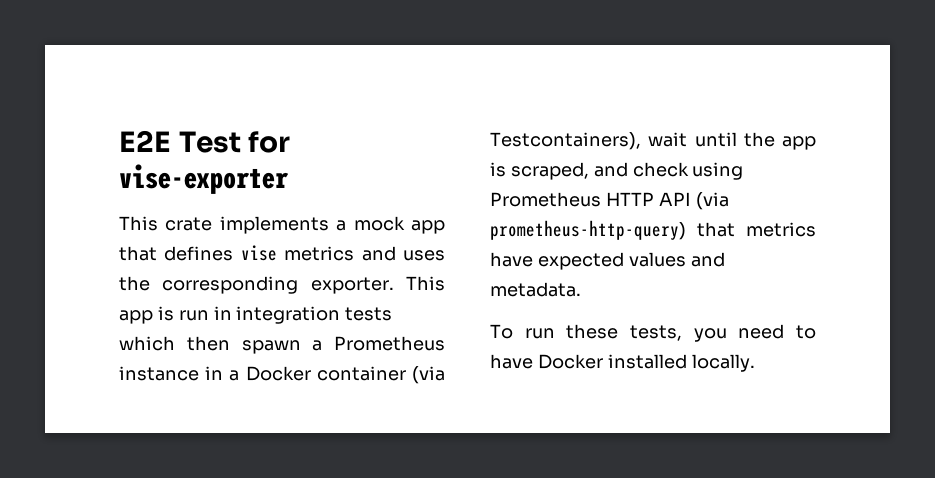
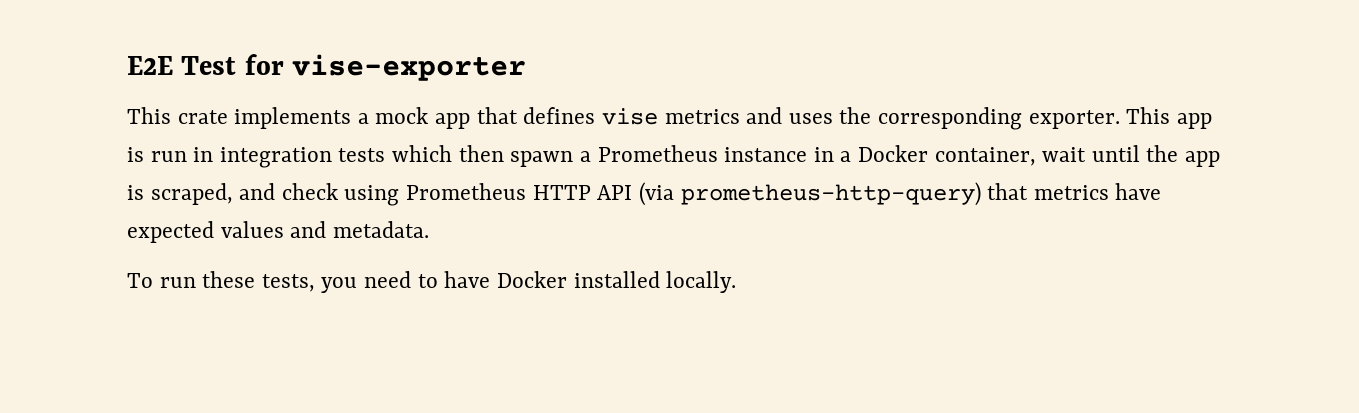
[316,366,445,384] [490,132,641,150] container (via Testcontainers), -> [934,147,1036,166] container,

